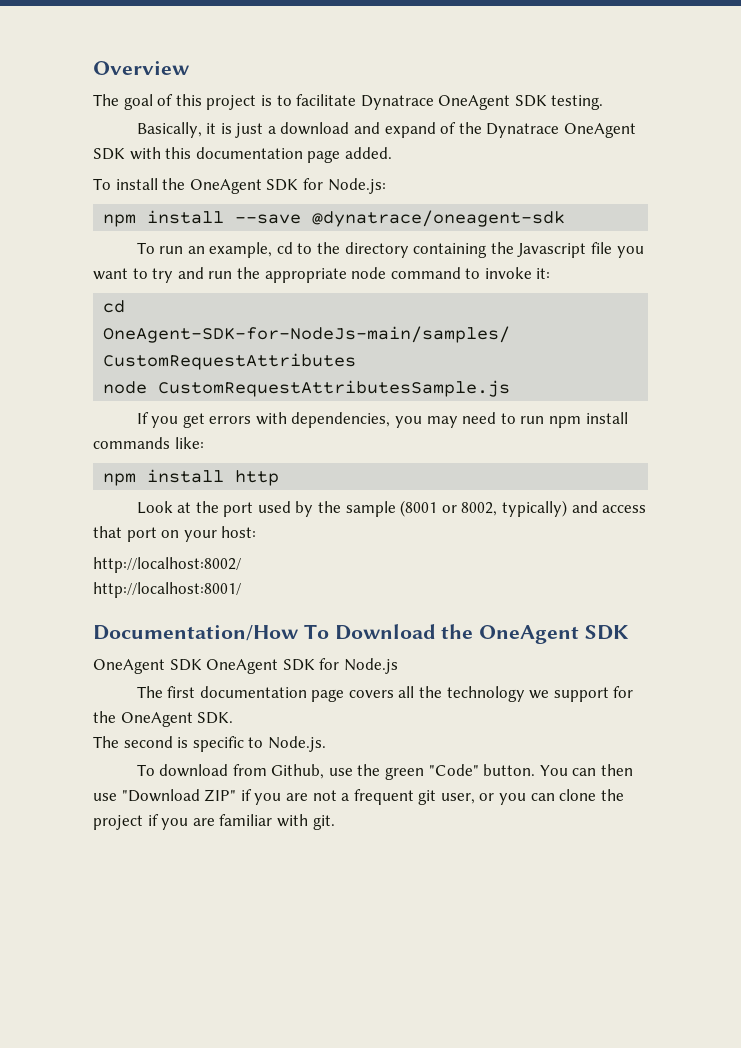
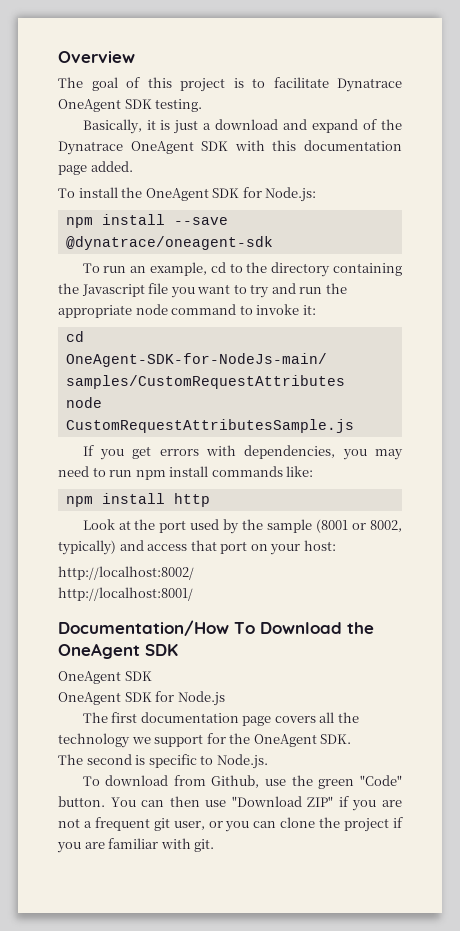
(202, 665) none -> (152, 676) //

